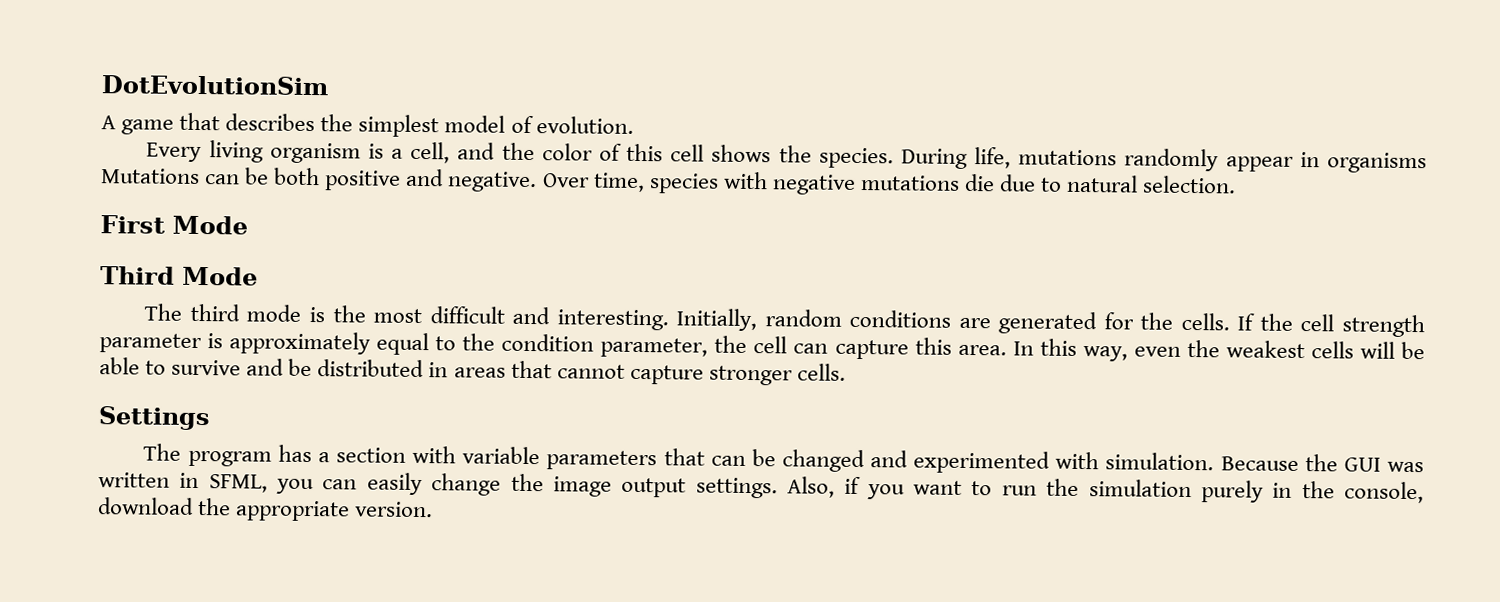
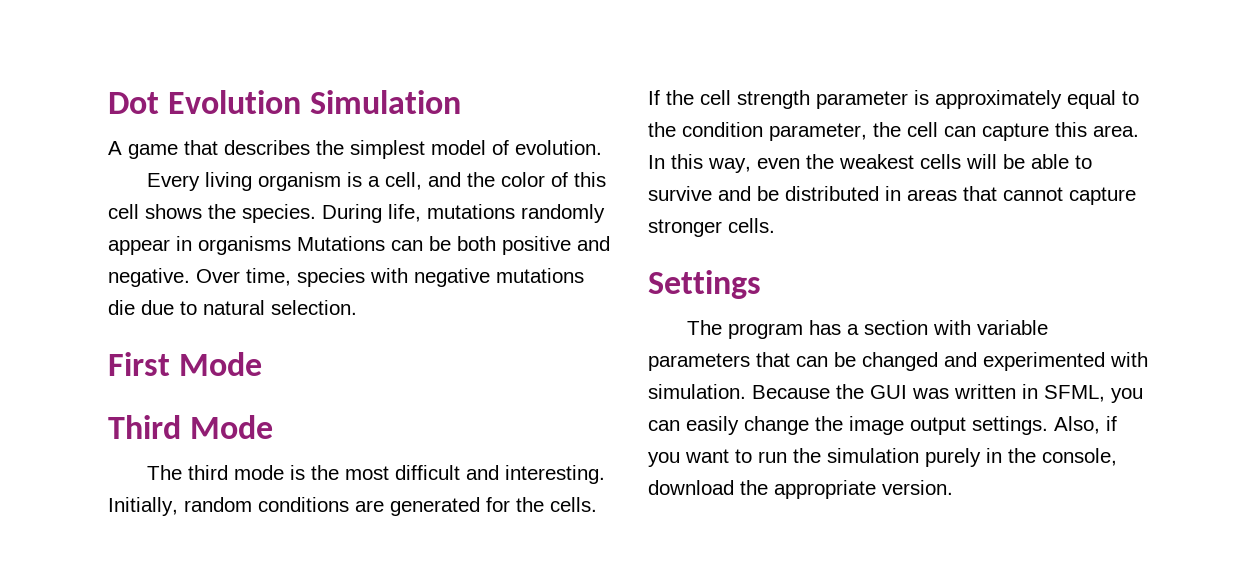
[101,75,329,96] DotEvolutionSim -> [108,90,462,114] Dot Evolution Simulation

